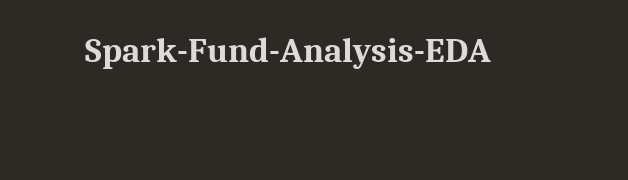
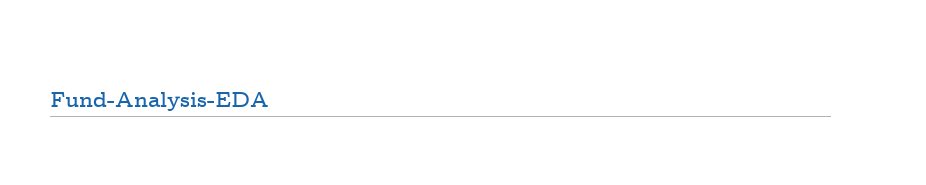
[85,37,491,69] Spark-Fund-Analysis-EDA -> [50,92,269,111] Fund-Analysis-EDA

